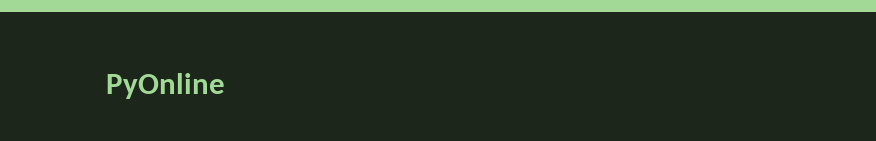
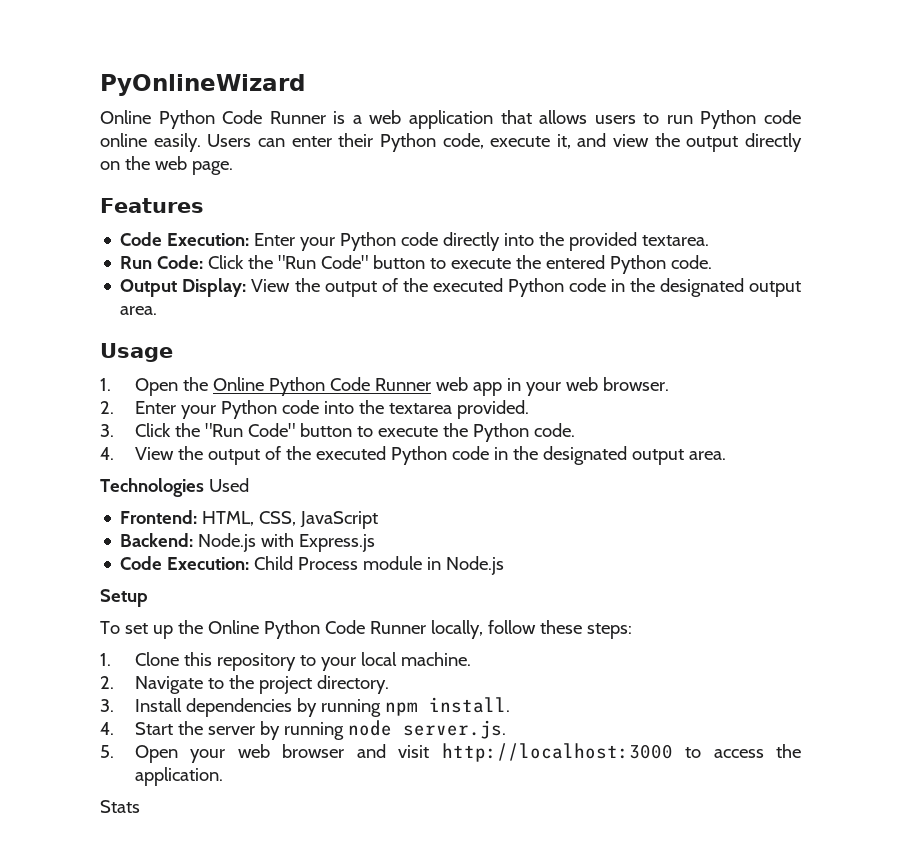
[106,73,225,99] PyOnline -> [100,74,305,96] [100,110,801,129] [100,133,802,152] [100,156,233,175] [100,198,204,213] [120,232,710,251] [120,255,713,274] [120,278,801,297] [120,306,158,315] [100,343,173,362] [100,377,669,396] [100,400,529,419] [100,423,575,442] [100,446,726,465] [100,478,249,497] [120,510,379,529] [120,533,376,552] [120,556,505,575] [100,589,148,607] [100,620,632,639] [100,652,471,671] [100,675,389,694] [100,697,510,717] [100,720,506,740] [100,743,801,763] [134,767,223,786] [100,800,140,813] PyOnlineWizard // Online Python Code Runner is a web application that allows users to run Python code online easily. Users can enter their Python code, execute it, and view the output directly on the web page. // Features // Code Execution: Enter your Python code directly into the provided textarea. // Run Code: Click the "Run Code" button to execute the entered Python code. // Output Display: View the output of the executed Python code in the designated output area. // Usage // 1. Open the Online Python Code Runner web app in your web browser. // 2. Enter your Python code into the textarea provided. // 3. Click the "Run Code" button to execute the Python code. // 4. View the output of the executed Python code in the designated output area. // Technologies Used // Frontend: HTML, CSS, JavaScript // Backend: Node.js with Express.js // Code Execution: Child Process module in Node.js // Setup // To set up the Online Python Code Runner locally, follow these steps: // 1. Clone this repository to your local machine. // 2. Navigate to the project directory. // 3. Install dependencies by running npm install. // 4. Start the server by running node server.js. // 5. Open your web browser and visit http://localhost:3000 to access the application. // Stats

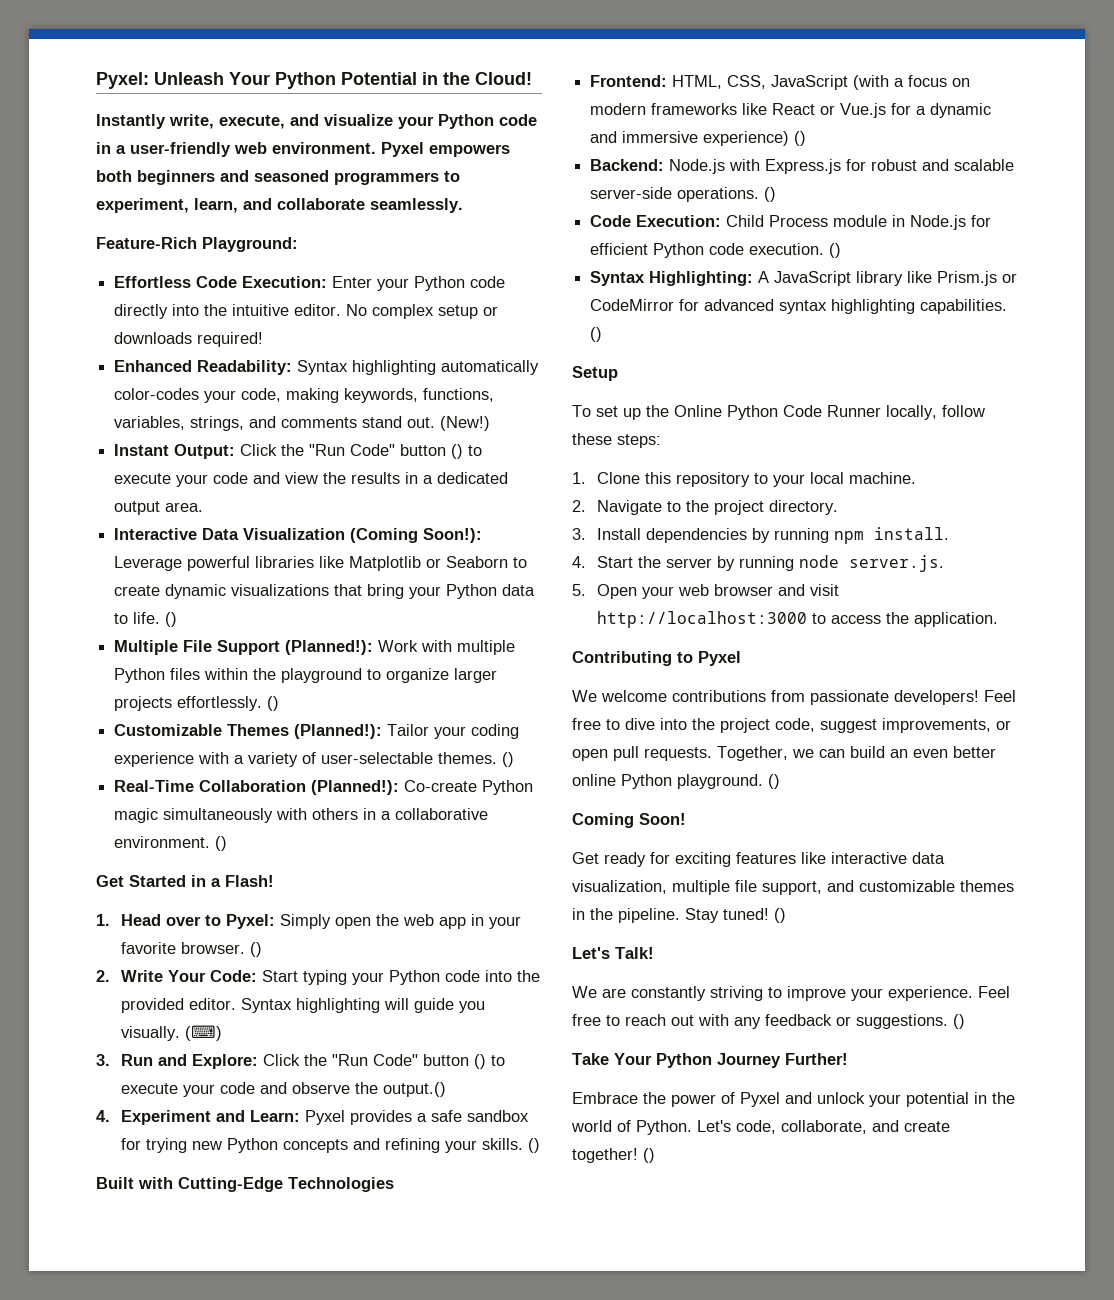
[100,74,305,96] [100,110,801,129] [100,133,802,152] [100,156,233,175] [100,198,204,213] PyOnlineWizard // Online Python Code Runner is a web application that allows users to run Python code online easily. Users can enter their Python code, execute it, and view the output directly on the web page. // Features // -> [96,72,532,89] [96,114,537,129] [96,142,510,157] [96,170,460,185] [96,198,463,213] [96,237,298,252] [114,276,192,288] Pyxel: Unleash Your Python Potential in the Cloud! // Instantly write, execute, and visualize your Python code in a user-friendly web environment. Pyxel empowers both beginners and seasoned programmers to experiment, learn, and collaborate seamlessly. // Feature-Rich Playground: // Effortless
[569,232,710,251] [120,255,713,274] [120,278,801,297] [120,306,158,315] [100,343,173,362] [100,377,431,396] provided textarea. // Run Code: Click the "Run Code" button to execute the entered Python code. // Output Display: View the output of the executed Python code in the designated output area. // Usage // 1. Open the Online Python Code Runner -> [232,304,499,319] [114,332,264,347] [114,360,540,375] [114,388,495,403] [114,416,491,431] [114,444,483,459] [114,472,509,487] [114,501,204,515] [114,528,483,543] [114,556,528,571] [114,584,536,599] [114,612,178,627] [114,640,516,655] [114,668,498,683] [114,696,280,711] [114,724,520,739] [114,752,515,767] [114,780,534,795] [114,808,489,823] [114,836,228,851] [96,875,274,887] [96,914,399,929] intuitive editor. No complex setup or downloads required! // Enhanced Readability: Syntax highlighting automatically color-codes your code, making keywords, functions, variables, strings, and comments stand out. (New!) // Instant Output: Click the "Run Code" button () to execute your code and view the results in a dedicated output area. // Interactive Data Visualization (Coming Soon!): Leverage powerful libraries like Matplotlib or Seaborn to create dynamic visualizations that bring your Python data to life. () // Multiple File Support (Planned!): Work with multiple Python files within the playground to organize larger projects effortlessly. () // Customizable Themes (Planned!): Tailor your coding experience with a variety of user-selectable themes. () // Real-Time Collaboration (Planned!): Co-create Python magic simultaneously with others in a collaborative environment. () // Get Started in a Flash! // 1. Head over to Pyxel: Simply open the
[565,377,598,391] web -> [120,942,176,954] favorite
[100,401,176,414] // 2. Enter -> [249,942,262,957] [96,970,347,985] () // 2. Write Your Code: Start typing
[388,400,529,419] [100,423,575,442] [100,446,726,465] textarea provided. // 3. Click the "Run Code" button to execute the Python code. // 4. View the output of the executed Python code in the designated output area. // -> [120,998,485,1013] [120,1025,222,1041] [96,1054,505,1069] [120,1082,446,1097] [96,1110,529,1125] [120,1138,540,1153] [96,1177,283,1192] provided editor. Syntax highlighting will guide you visually. (⌨) // 3. Run and Explore: Click the "Run Code" button () to execute your code and observe the output.() // 4. Experiment and Learn: Pyxel provides a safe sandbox for trying new Python concepts and refining your skills. () // Built with Cutting-Edge
[208,478,249,492] Used -> (394, 1184) none
[120,533,376,552] // Backend: Node.js with Express.js -> [853,75,971,90] [590,103,992,118] [590,131,807,146] [590,159,1015,174] [590,187,777,202] (with a focus on modern frameworks like React or Vue.js for a dynamic and immersive experience) () // Backend: Node.js with Express.js for robust and scalable server-side operations. ()
(505, 565) none -> [971,215,992,227] [590,243,842,258] [590,271,1018,286] [590,299,1008,314] [590,327,603,342] for efficient Python code execution. () // Syntax Highlighting: A JavaScript library like Prism.js or CodeMirror for advanced syntax highlighting capabilities. ()
[100,800,140,813] Stats -> [572,651,741,666] [572,690,1016,705] [572,718,1011,733] [572,746,996,761] [572,774,780,789] [572,813,686,828] [572,852,945,867] [572,880,1014,895] [572,908,786,923] [572,947,654,959] [572,986,1010,1001] [572,1014,965,1029] [572,1053,848,1068] [572,1092,1015,1107] [571,1120,950,1135] [572,1148,655,1163] Contributing to Pyxel // We welcome contributions from passionate developers! Feel free to dive into the project code, suggest improvements, or open pull requests. Together, we can build an even better online Python playground. () // Coming Soon! // Get ready for exciting features like interactive data visualization, multiple file support, and customizable themes in the pipeline. Stay tuned! () // Let's Talk! // We are constantly striving to improve your experience. Feel free to reach out with any feedback or suggestions. () // Take Your Python Journey Further! // Embrace the power of Pyxel and unlock your potential in the world of Python. Let's code, collaborate, and create together! ()

